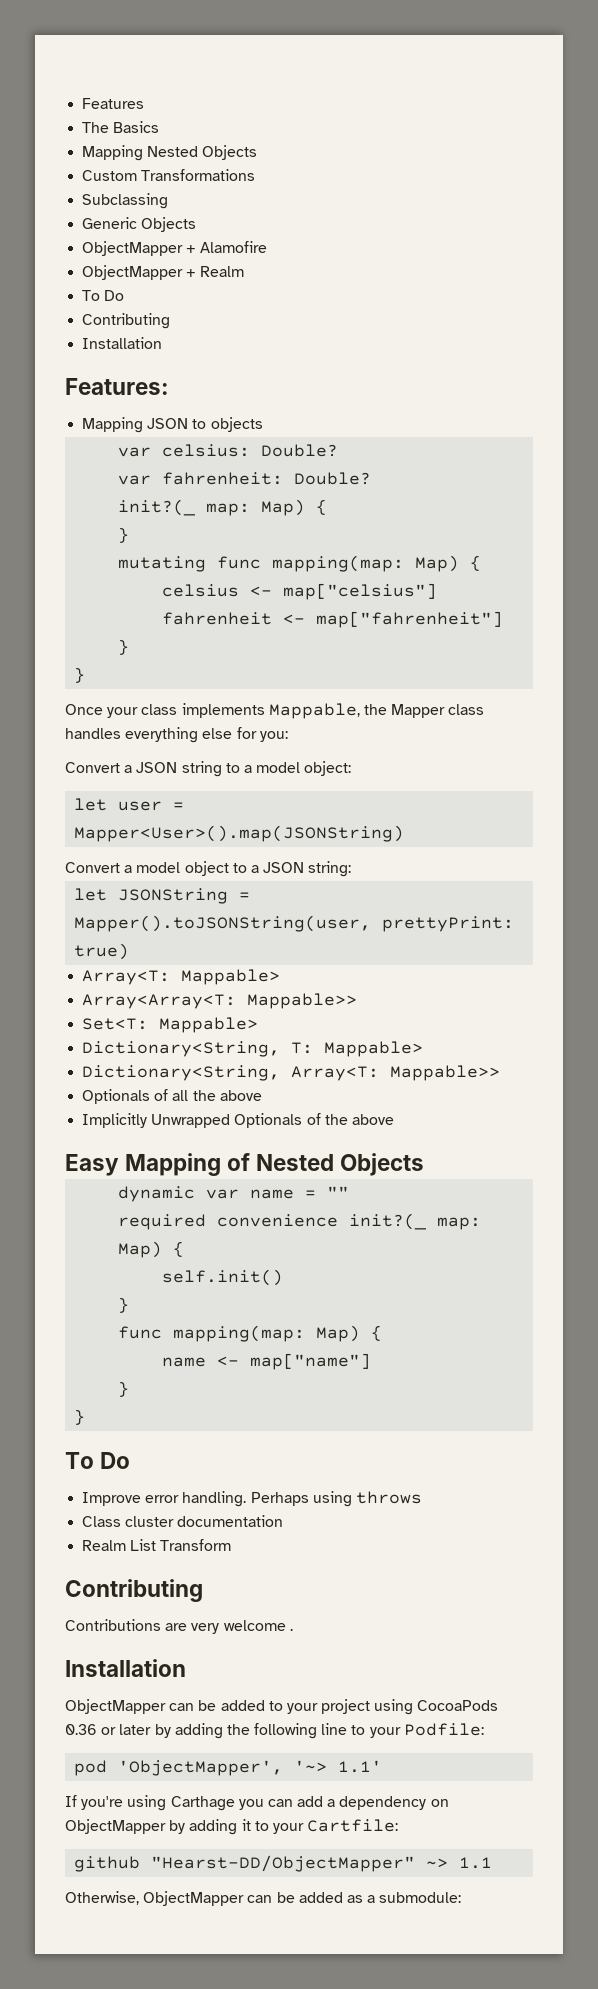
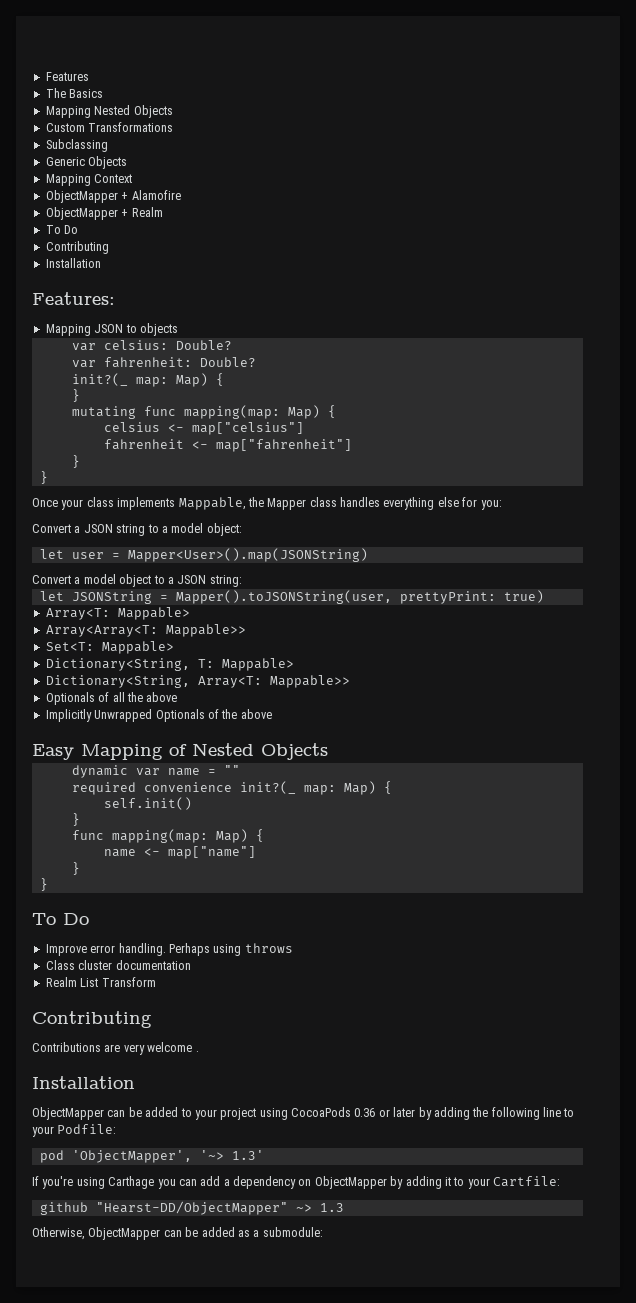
(197, 224) none -> [45,174,133,186] // Mapping Context
[338,1760,383,1773] 1.1' -> [231,1150,264,1160] 1.3'
[459,1857,493,1869] 1.1 -> [319,1203,344,1212] 1.3

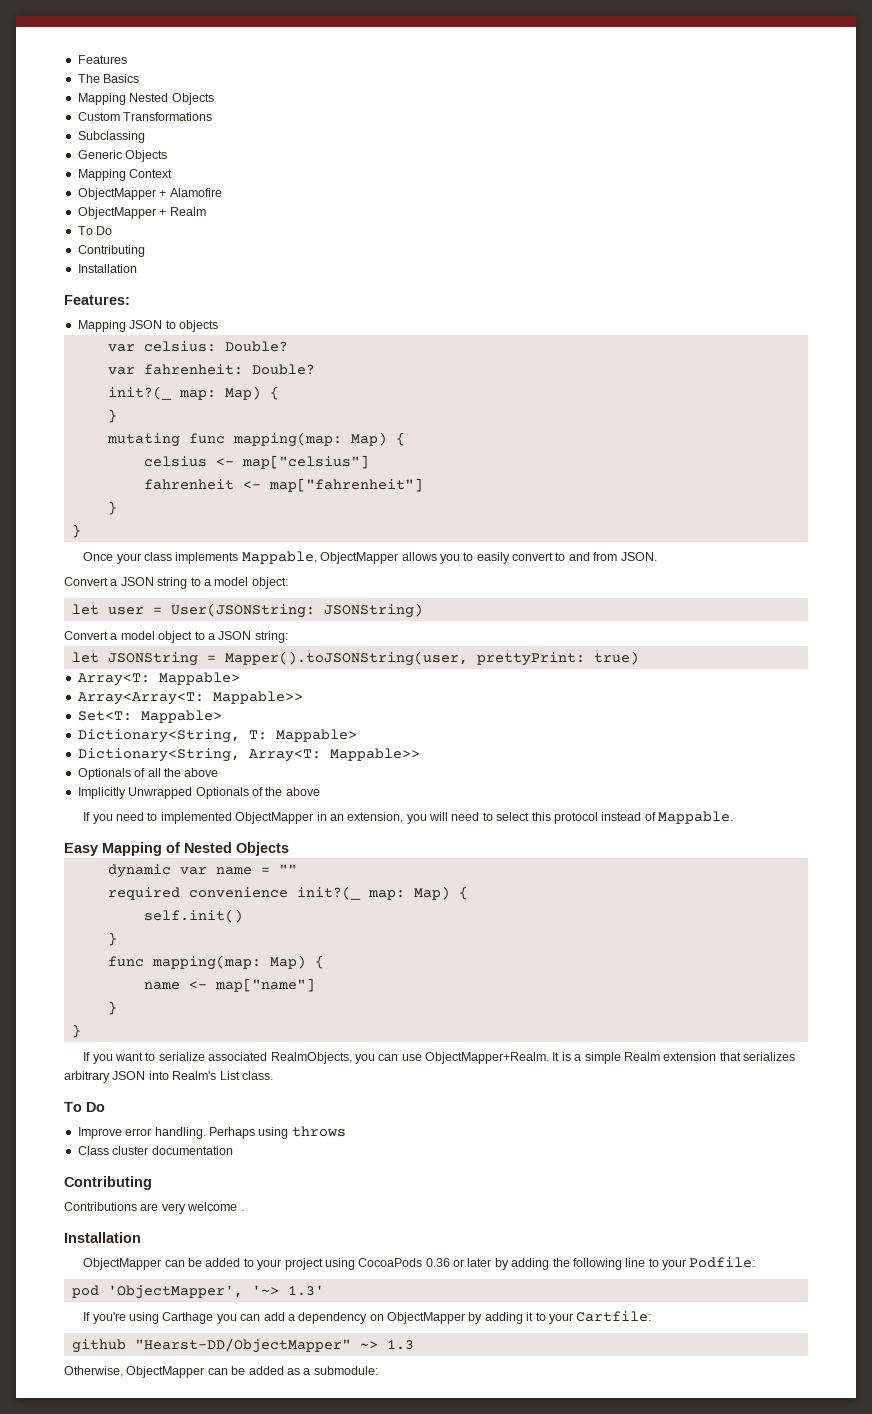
[247,497,502,510] the Mapper class handles everything else for you: -> [320,552,657,564] ObjectMapper allows you to easily convert to and from JSON.
[127,548,368,562] Mapper<User>().map(JSONString) -> [170,603,423,618] User(JSONString: JSONString)
(272, 714) none -> [83,811,734,824] // If you need to implemented ObjectMapper in an extension, you will need to select this protocol instead of Mappable.
(48, 884) none -> [83,1052,796,1064] [64,1071,273,1083] // If you want to serialize associated RealmObjects, you can use ObjectMapper+Realm. It is a simple Realm extension that serializes arbitrary JSON into Realm's List class.
[45,977,156,987] // Realm List Transform -> (233, 1150) none

